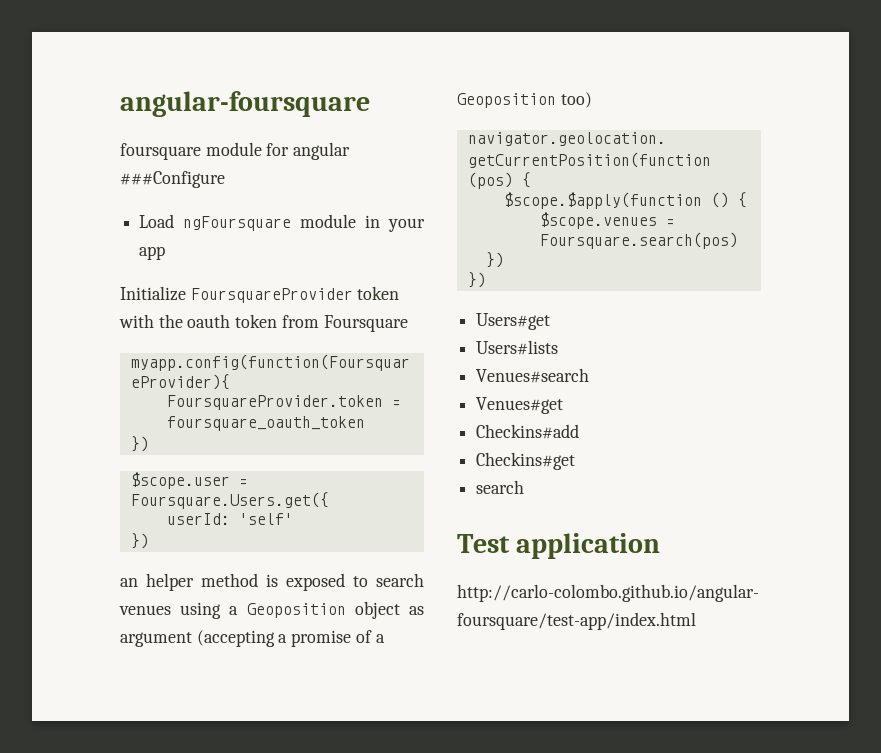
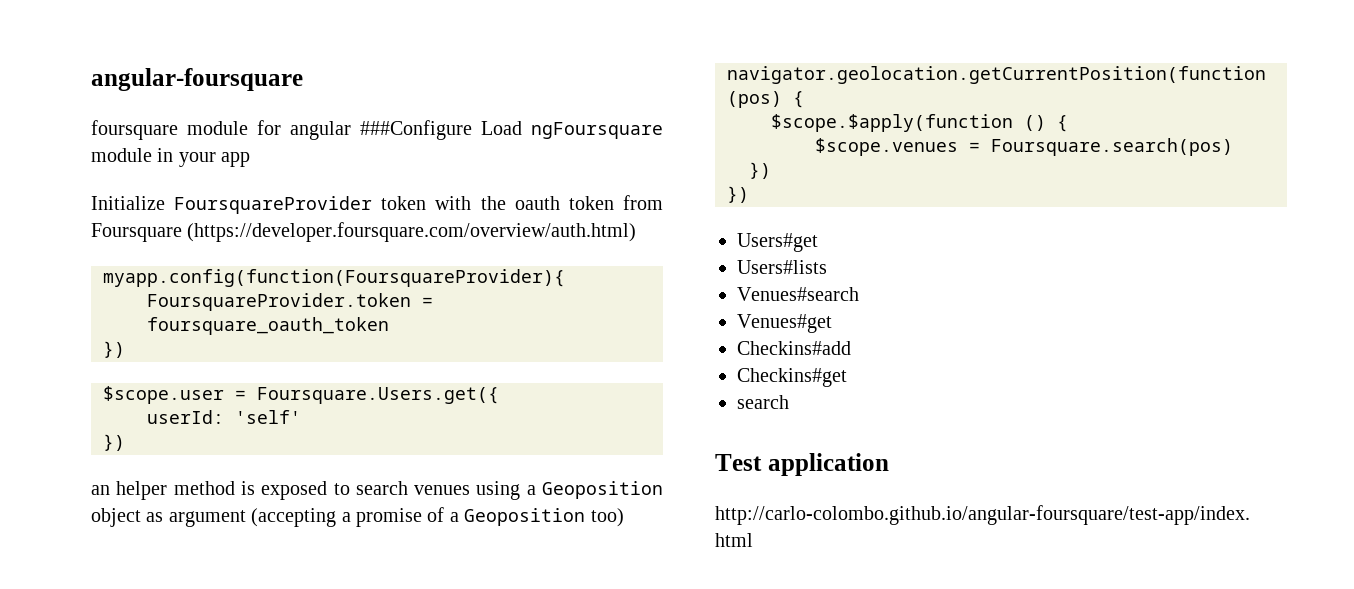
(225, 179) // -> (472, 130) none
(408, 323) none -> [187,222,637,242] (https://developer.foursquare.com/overview/auth.html)

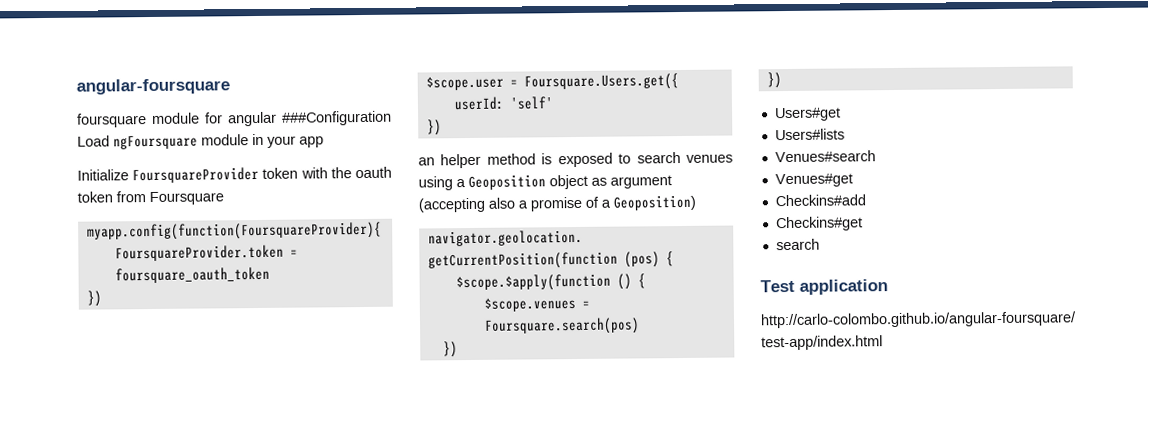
[360,120,472,140] ###Configure -> [282,110,392,126] ###Configuration
[187,222,637,242] (https://developer.foursquare.com/overview/auth.html) -> (224, 198) none
(337, 517) none -> [488,197,515,209] also
[464,508,624,527] Geoposition too) -> [613,194,696,211] Geoposition)

